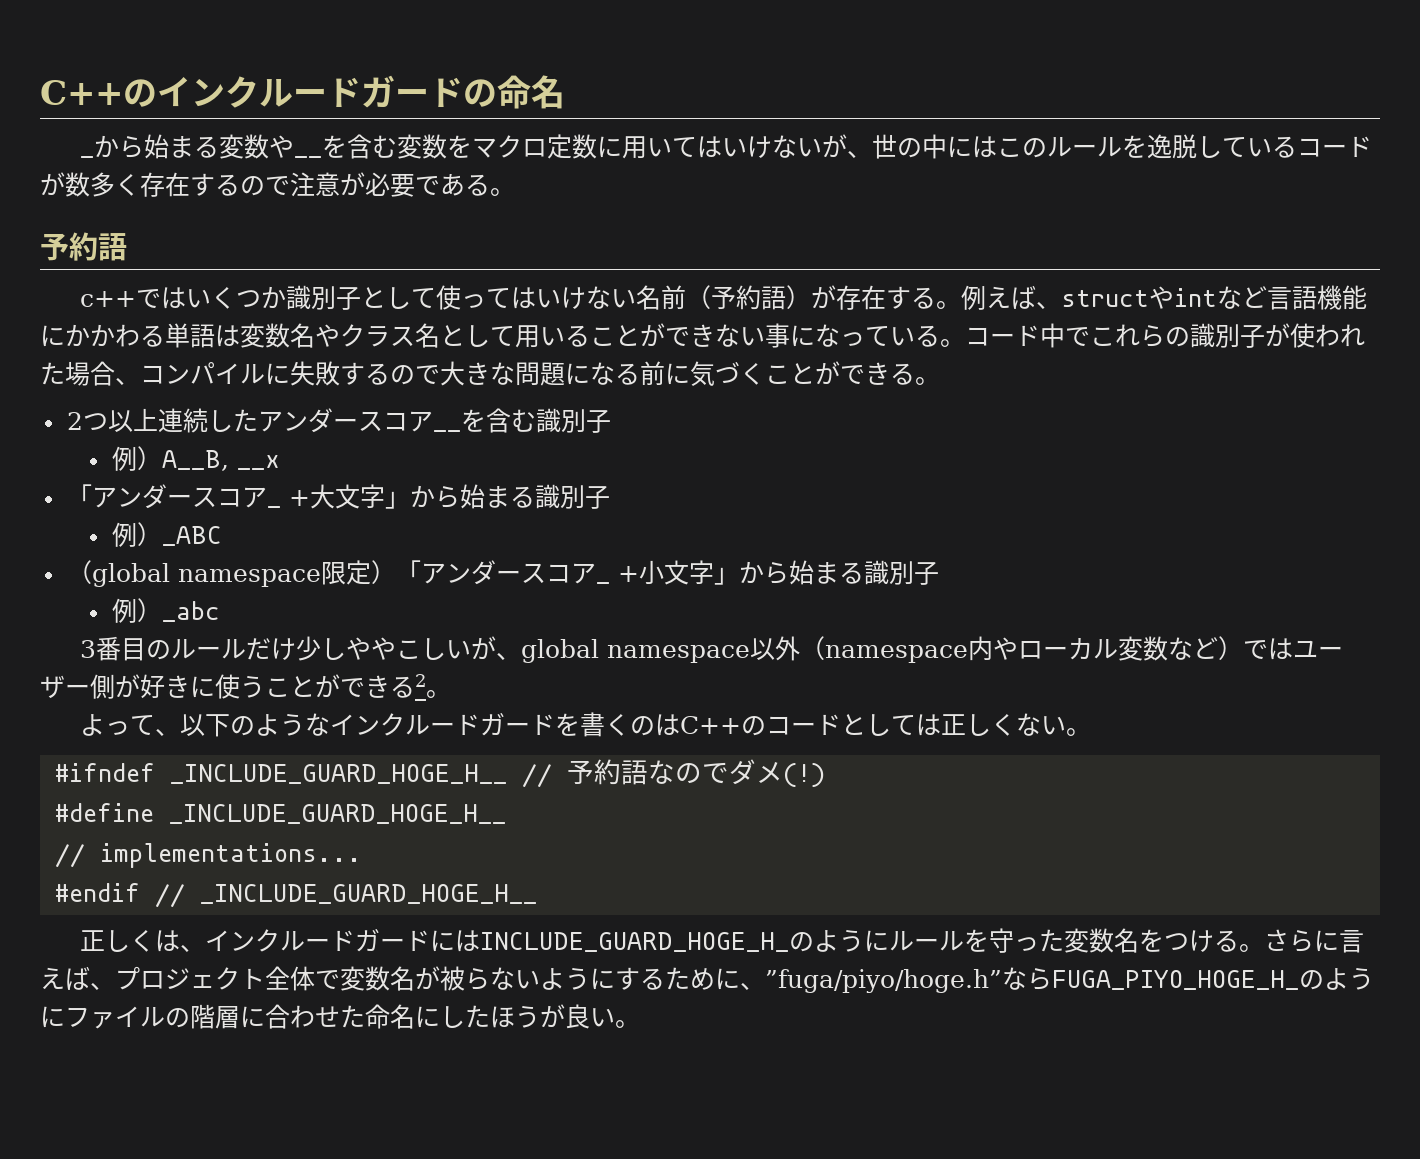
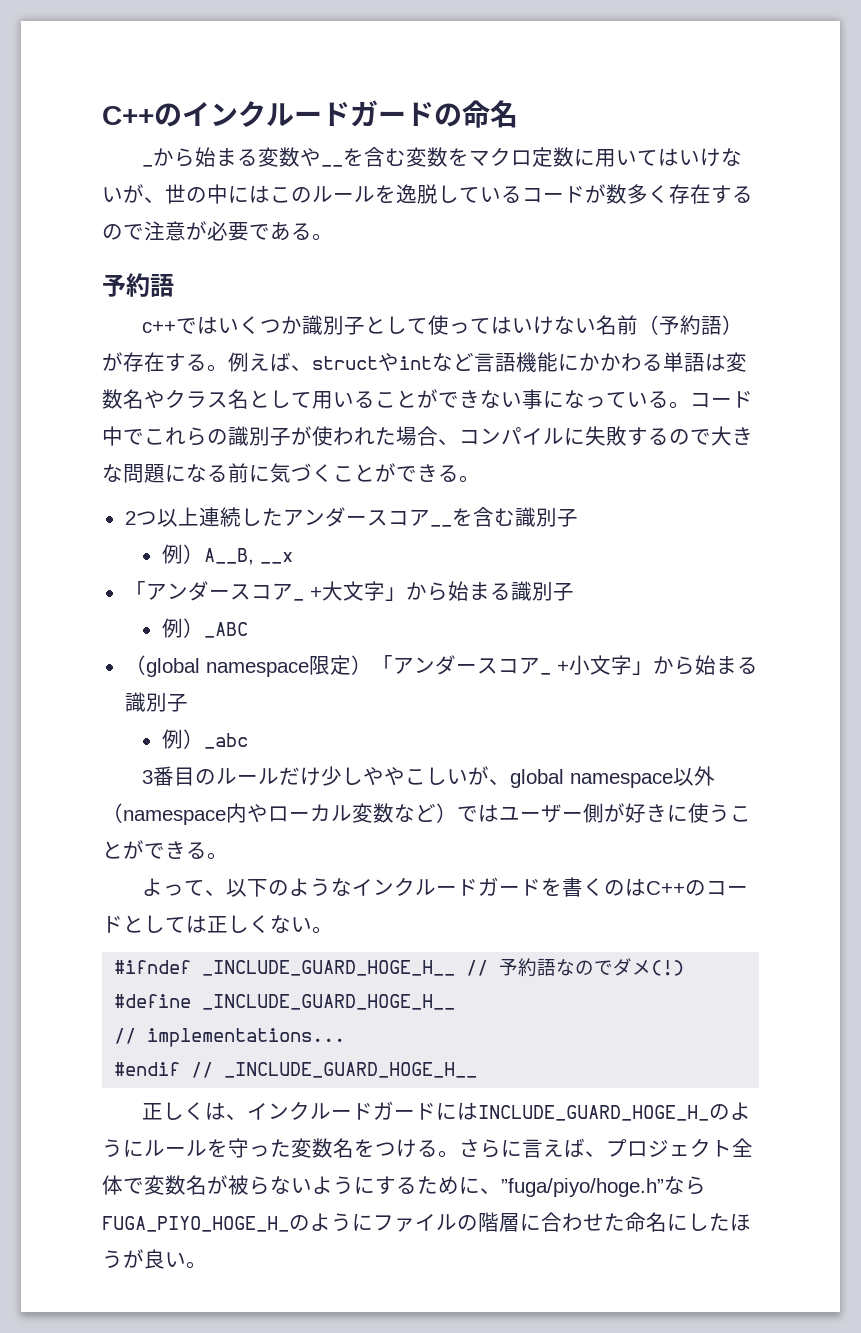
[415,674,426,687] 2 -> (207, 850) none

